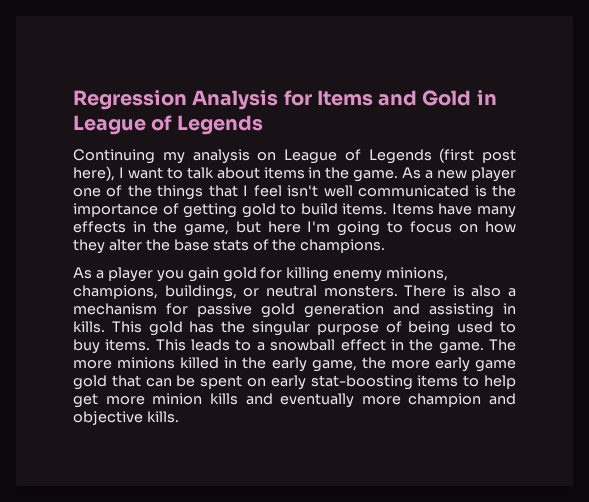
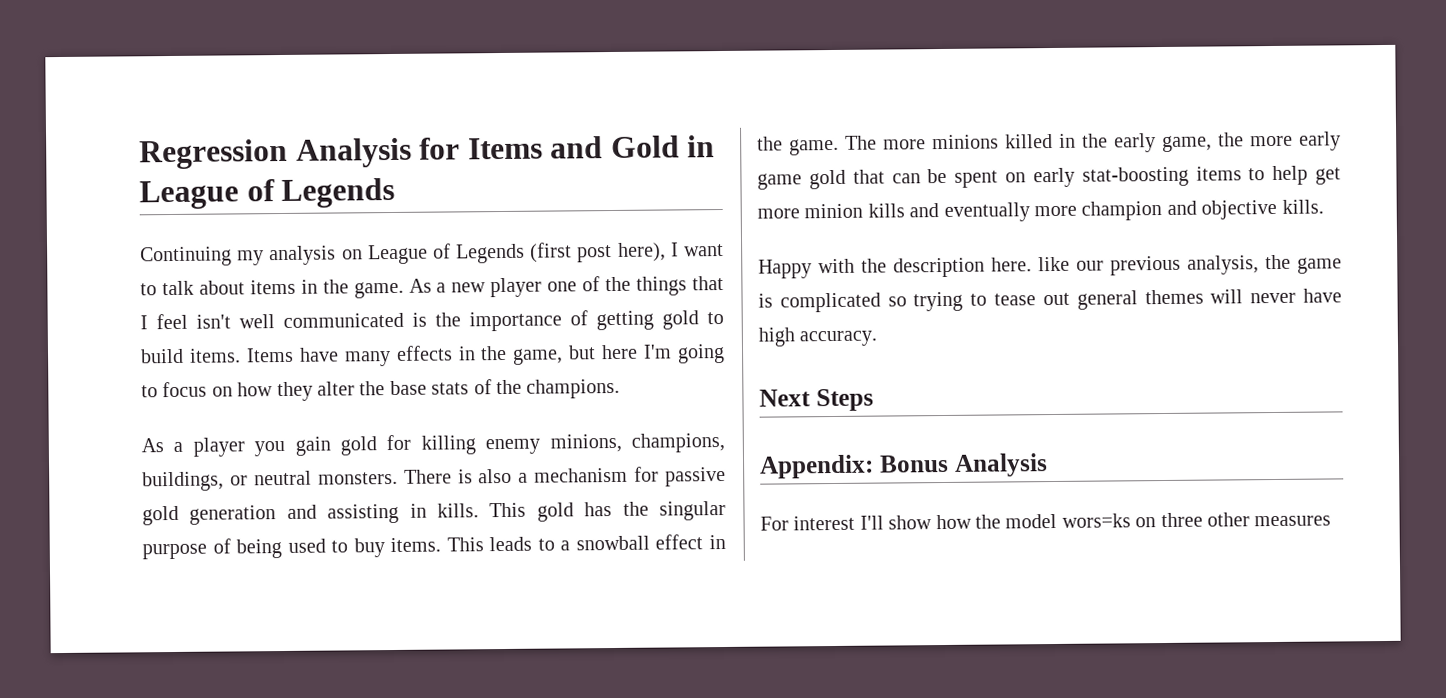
(179, 417) none -> [758,254,1342,279] [758,288,1342,313] [758,327,878,347] [759,388,874,412] [759,453,1048,479] [760,512,1332,531] // Happy with the description here. like our previous analysis, the game is complicated so trying to tease out general themes will never have high accuracy. // Next Steps // Appendix: Bonus Analysis // For interest I'll show how the model wors=ks on three other measures

